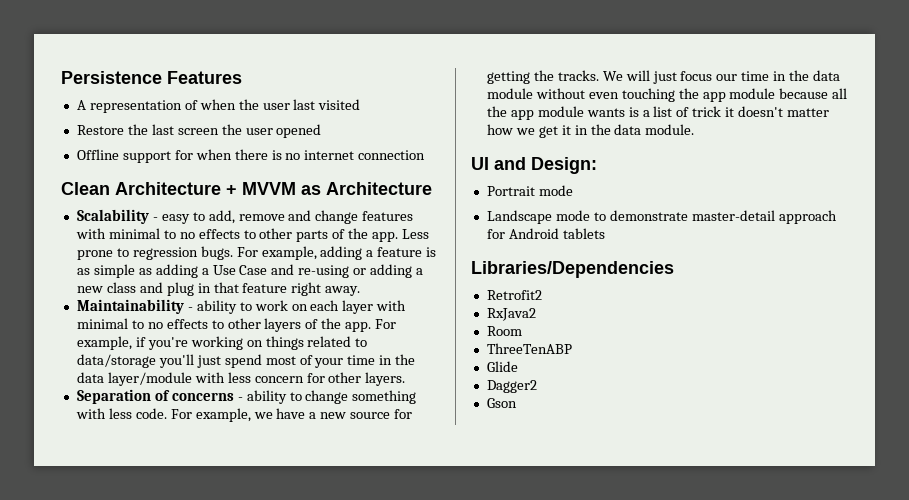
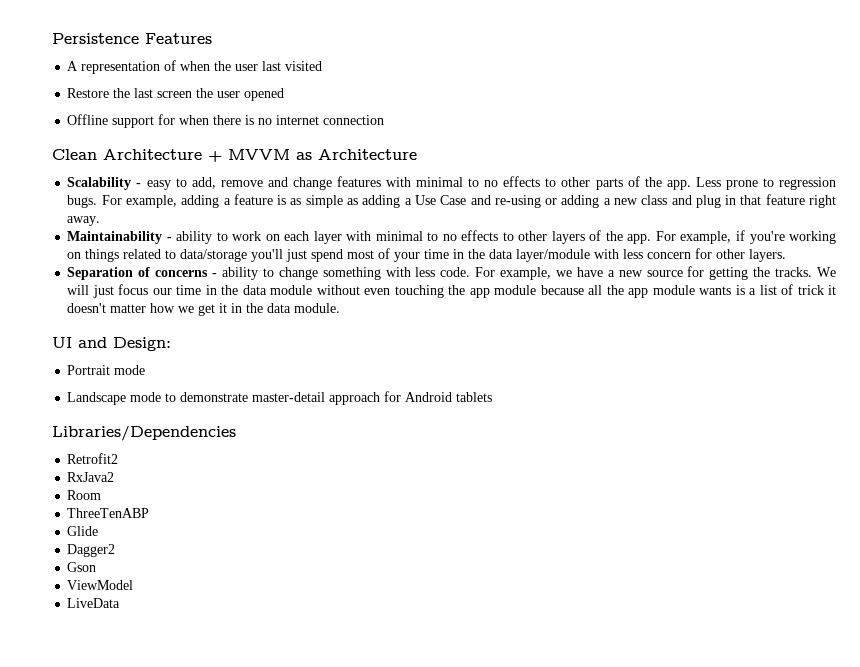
(517, 403) none -> [67,580,134,590] [67,598,121,608] // ViewModel // LiveData

